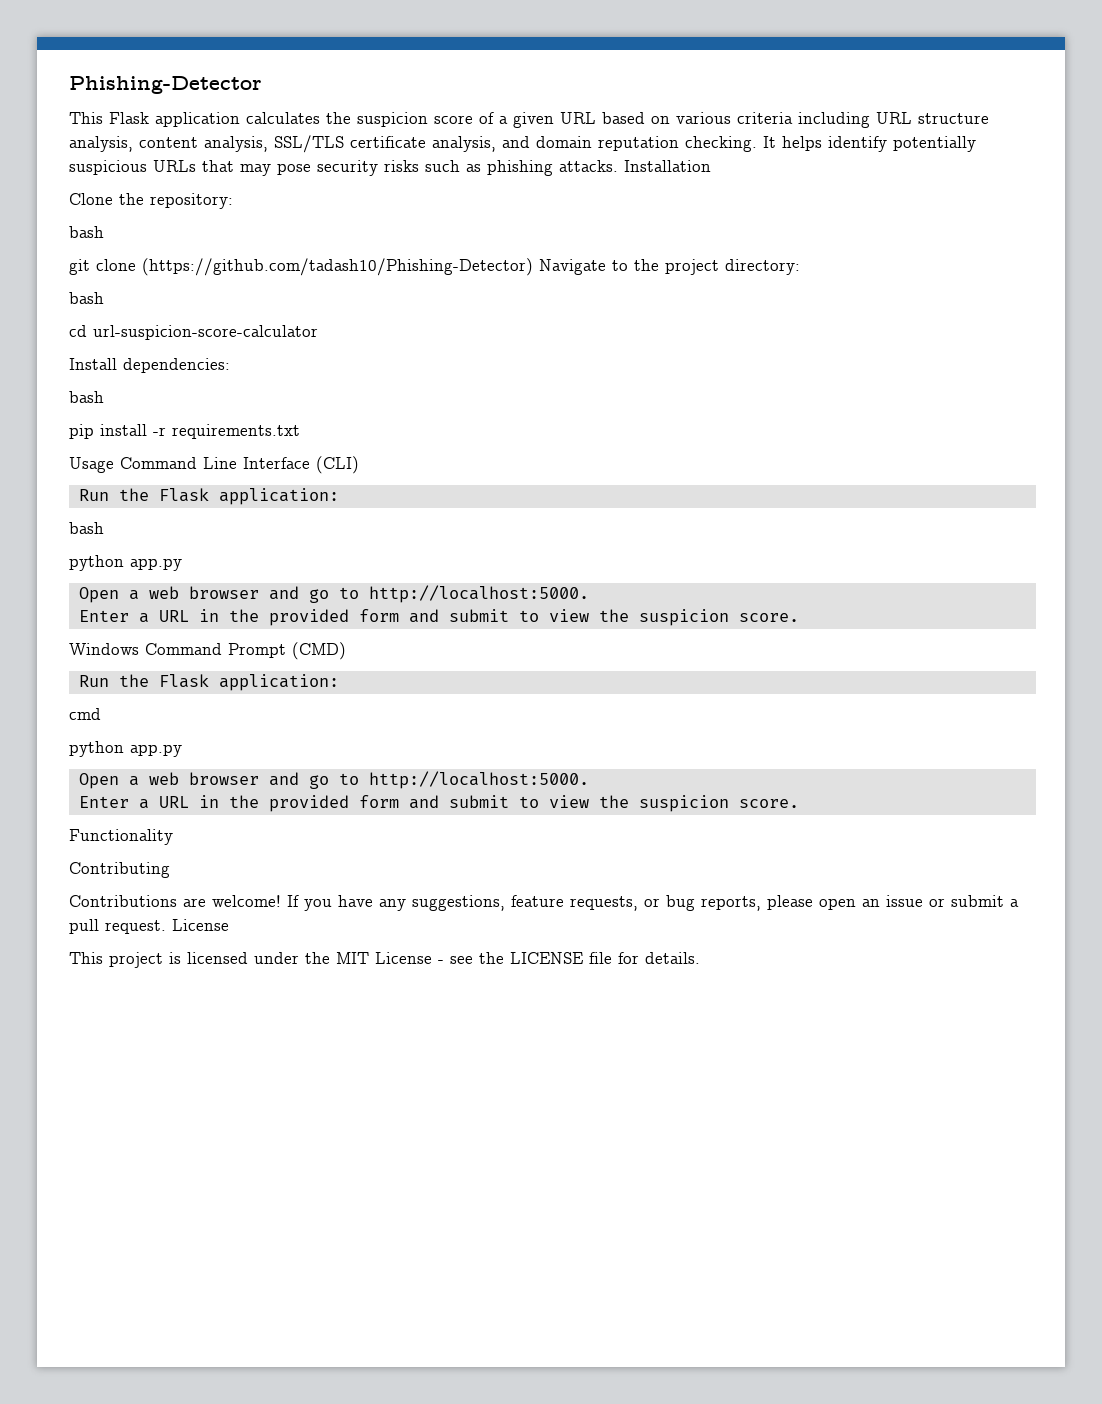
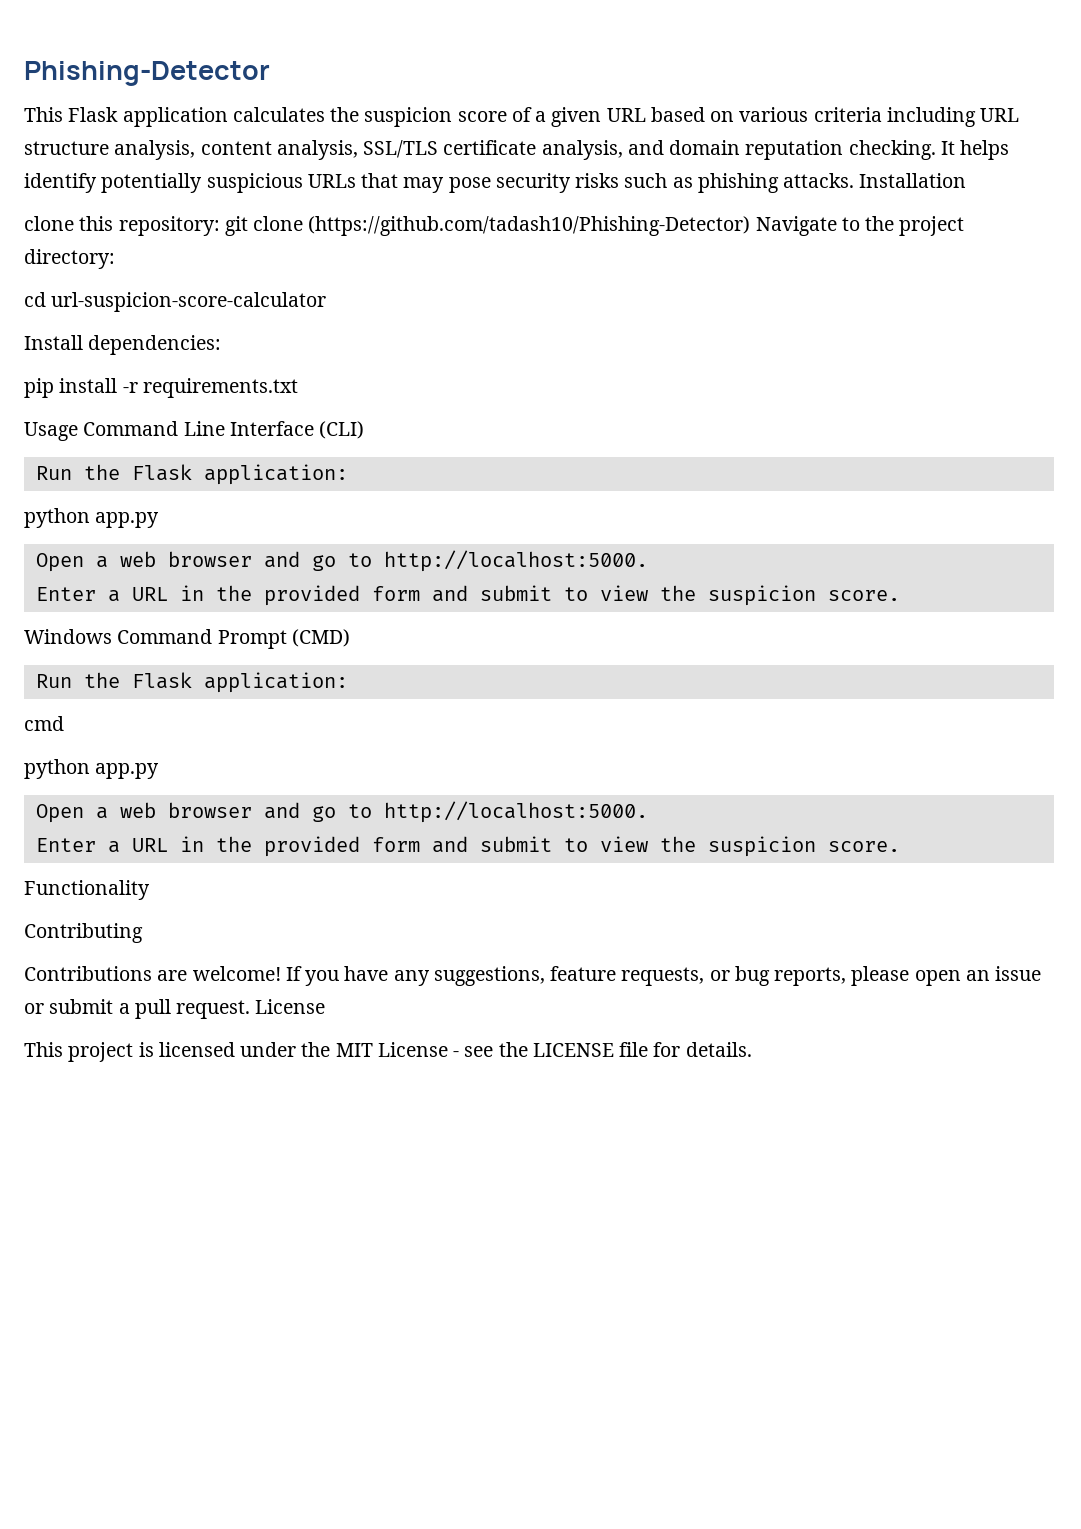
[69,193,144,205] Clone the -> [24,216,114,231] clone this
[69,226,104,238] // bash // -> (220, 226) none
[69,292,104,304] // bash -> (115, 259) none
[69,391,104,403] // bash -> (222, 345) none
[69,522,104,534] // bash -> (348, 474) none

